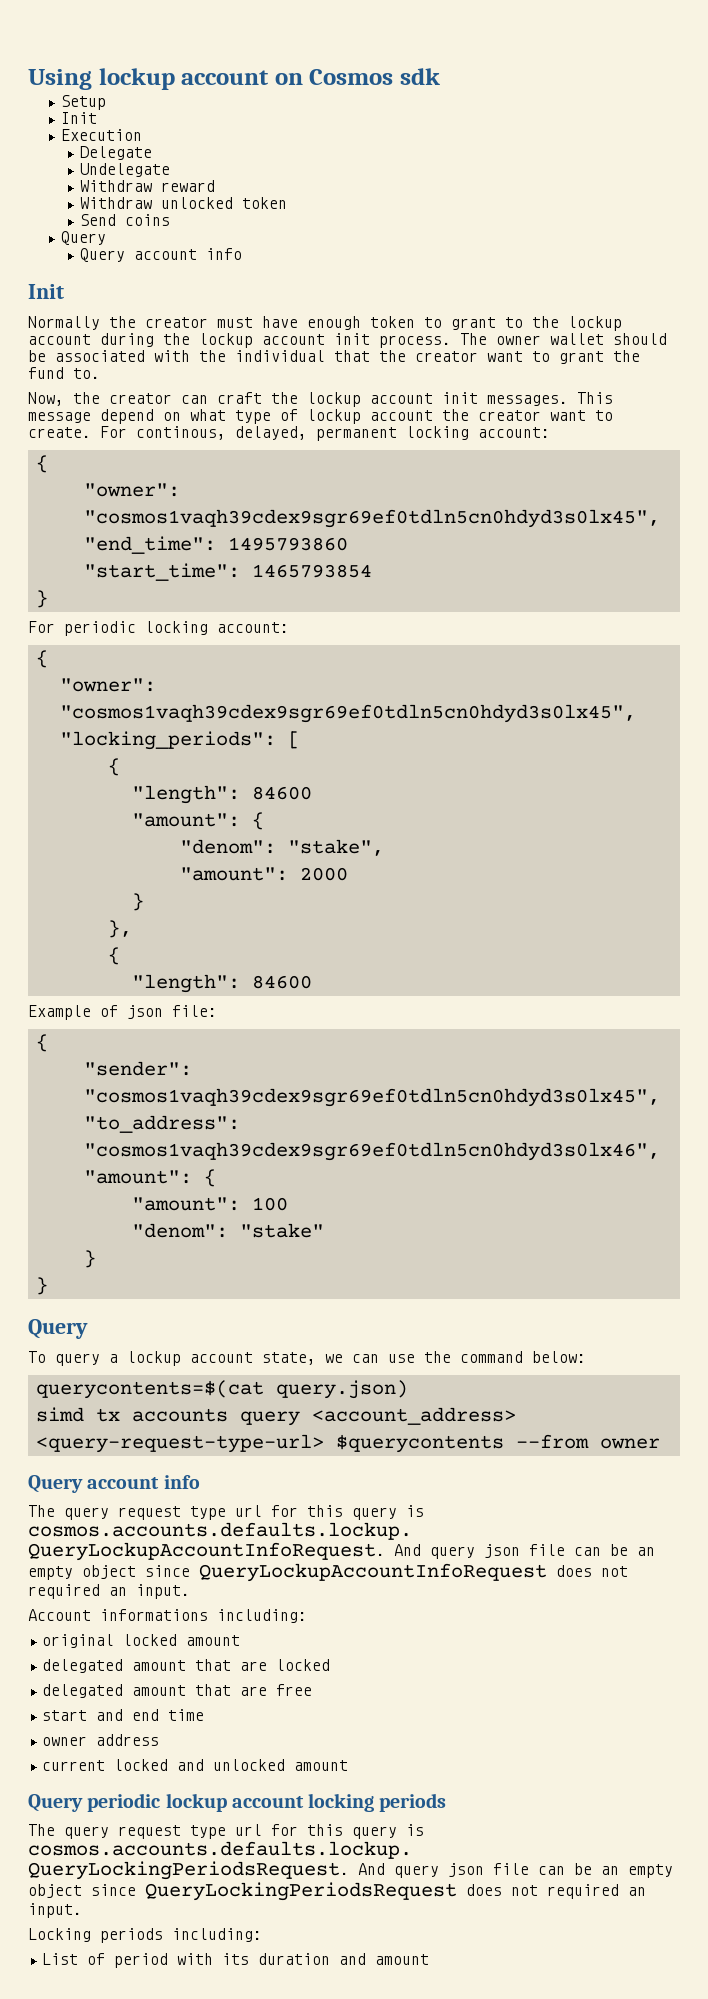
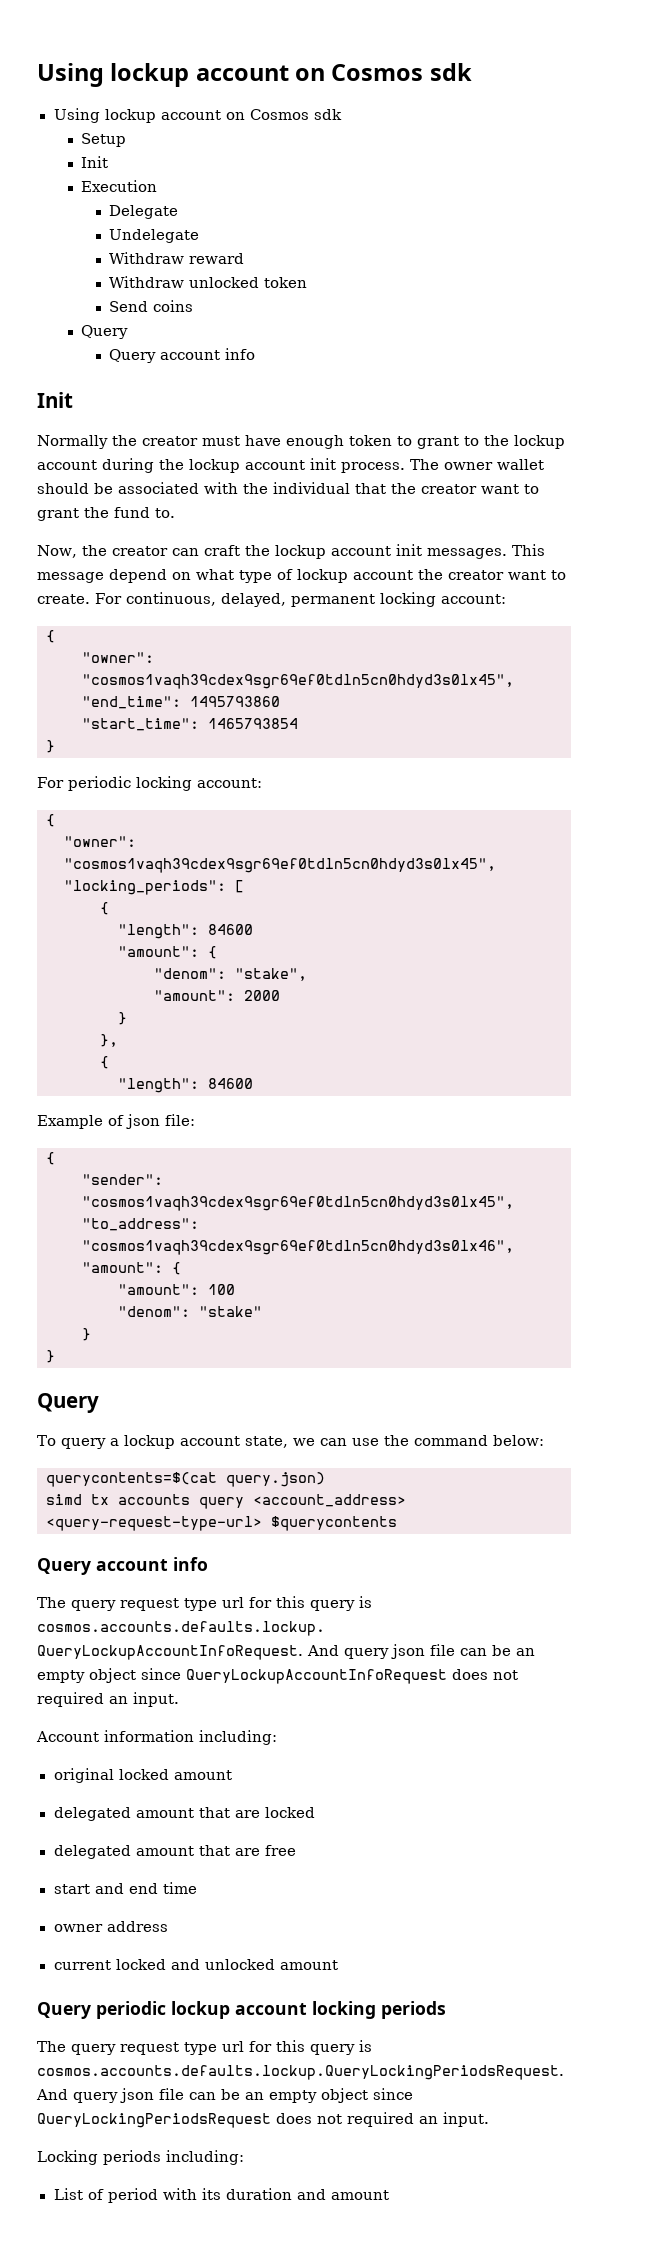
[28,68,441,90] Using lockup account on Cosmos sdk -> [37,63,472,87] [53,108,342,123] Using lockup account on Cosmos sdk // Using lockup account on Cosmos sdk
[136,426,226,440] continous, -> [126,592,216,606] continuous,
[515,1434,660,1449] --from owner -> (397, 1523) none
[100,1609,208,1621] informations -> [104,1730,194,1742] information

